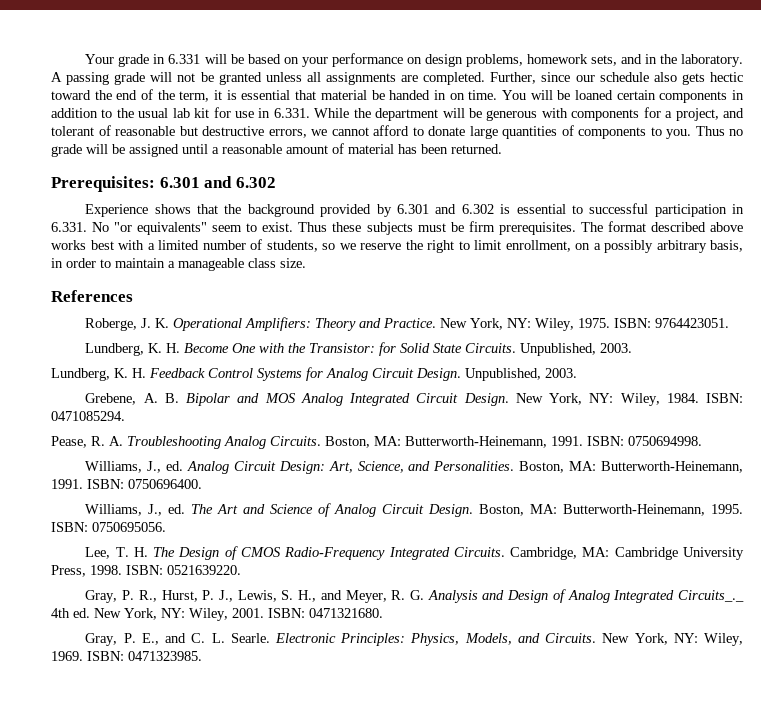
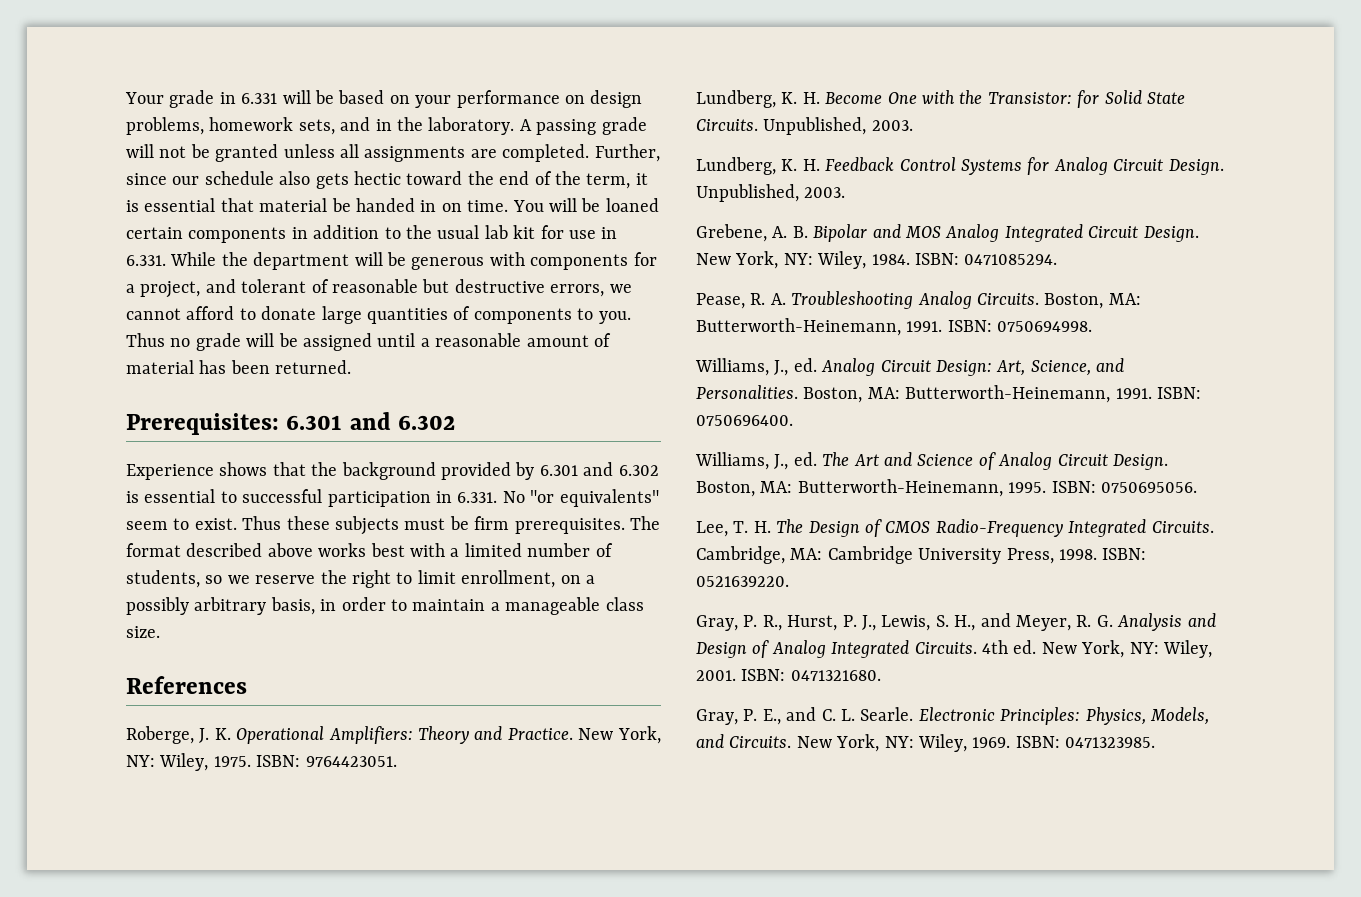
[678,590,745,602] Circuits_._ -> [914,642,977,654] Circuits.

